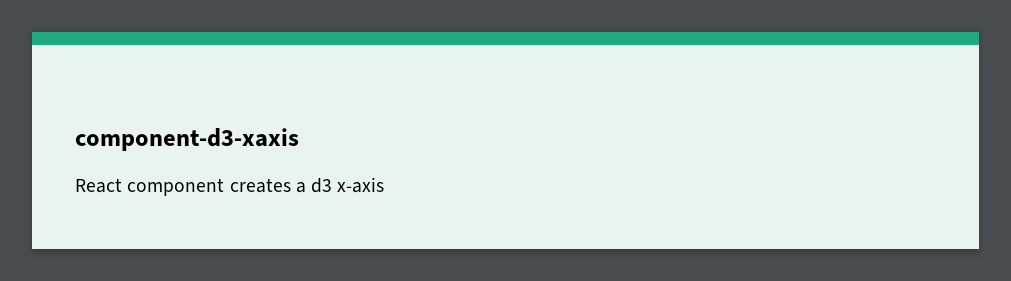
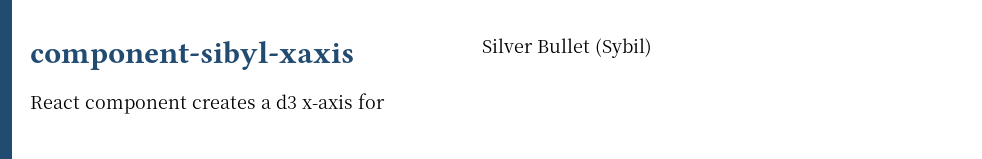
[75,128,299,151] component-d3-xaxis -> [30,41,354,70] component-sibyl-xaxis
(385, 185) none -> [358,93,385,109] [482,38,652,58] for Silver Bullet (Sybil)

